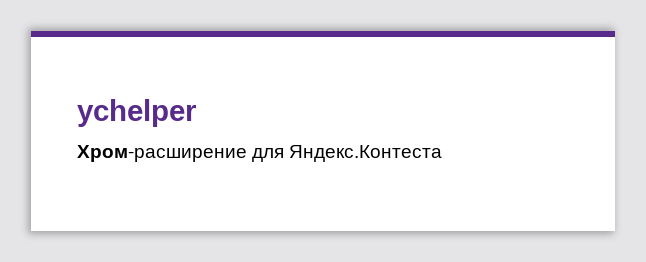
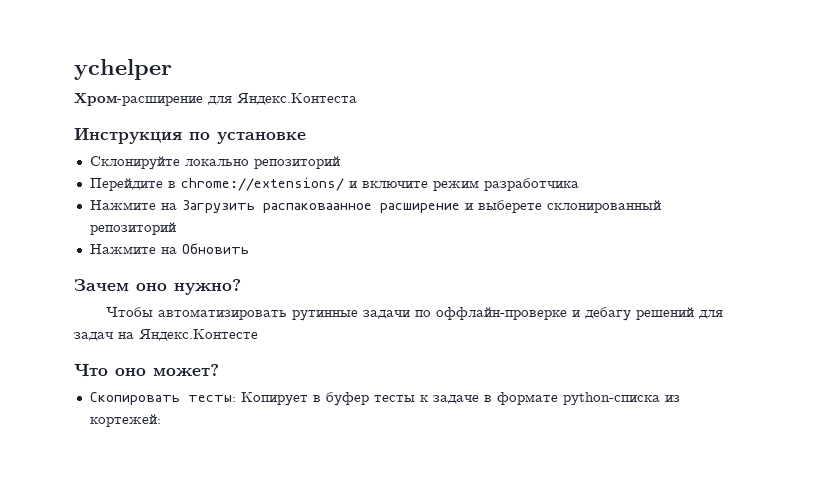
(443, 153) none -> [74,127,306,144] [89,156,340,170] [89,178,579,191] [89,200,661,213] [89,222,176,235] [89,243,249,254] [74,279,241,295] [105,307,723,321] [74,329,258,341] [74,363,219,377] [89,392,680,406] [89,414,161,427] // Инструкция по установке // Склонируйте локально репозиторий // Перейдите в chrome://extensions/ и включите режим разработчика // Нажмите на Загрузить распаковаанное расширение и выберете склонированный репозиторий // Нажмите на Обновить // Зачем оно нужно? // Чтобы автоматизировать рутинные задачи по оффлайн-проверке и дебагу решений для задач на Яндекс.Контесте // Что оно может? // Скопировать тесты: Копирует в буфер тесты к задаче в формате python-списка из кортежей:

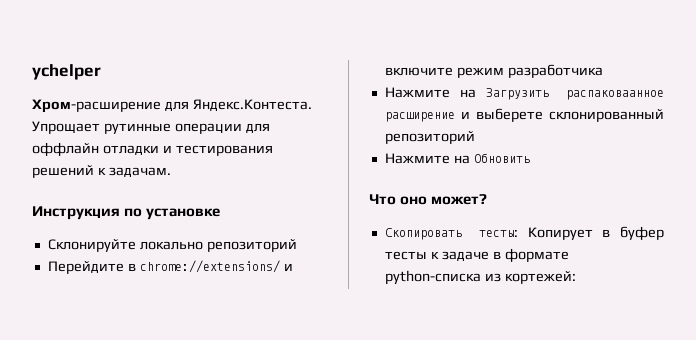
[237,93,357,105] Яндекс.Контеста -> [192,99,312,111] [32,121,270,134] [32,142,273,156] [32,165,171,178] Яндекс.Контеста. Упрощает рутинные операции для оффлайн отладки и тестирования решений к задачам.
[74,279,241,295] [105,307,723,321] [74,329,258,341] // Зачем оно нужно? // Чтобы автоматизировать рутинные задачи по оффлайн-проверке и дебагу решений для задач на Яндекс.Контесте -> (530, 158) none

